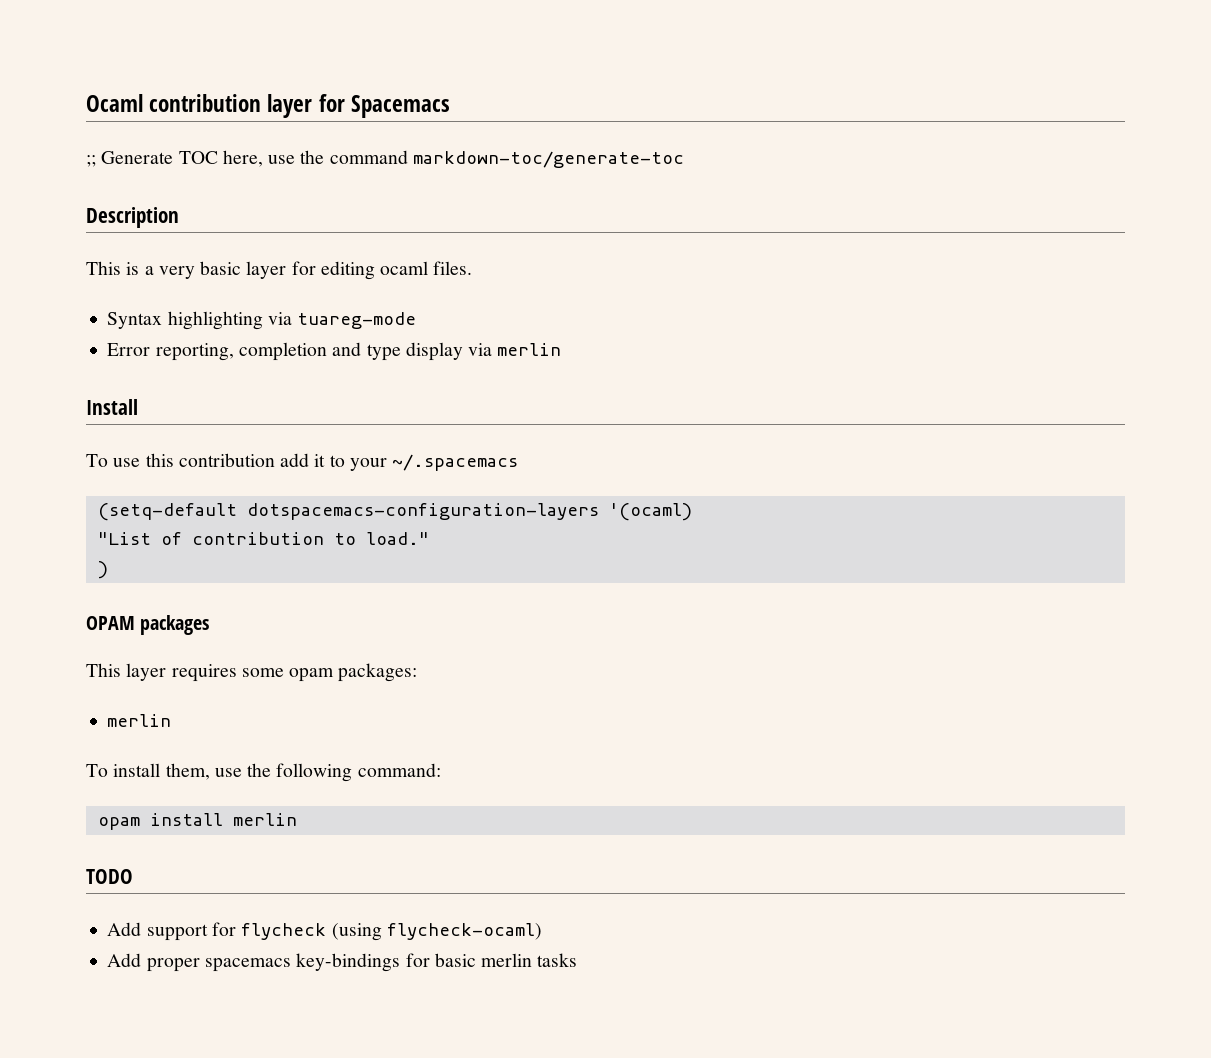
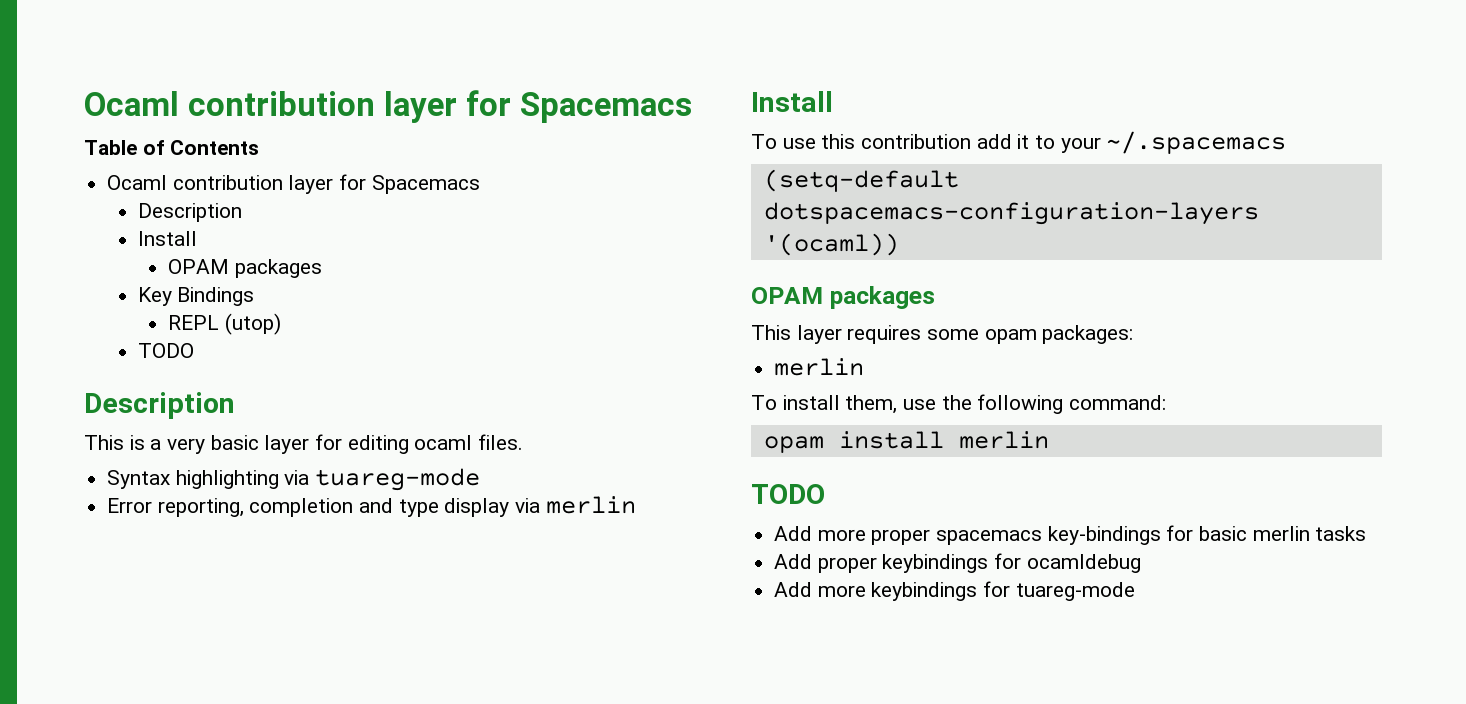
[86,94,450,118] [86,150,684,168] Ocaml contribution layer for Spacemacs // ;; Generate TOC here, use the command markdown-toc/generate-toc -> [84,90,692,123] [84,140,260,155] [107,174,480,194] [137,203,242,222] [137,231,197,246] [168,259,322,278] [137,287,255,306] [168,313,281,335] [137,343,194,358] Ocaml contribution layer for Spacemacs // Table of Contents // Ocaml contribution layer for Spacemacs // Description // Install // OPAM packages // Key Bindings // REPL (utop) // TODO
[608,503,692,521] [97,532,429,545] [97,561,108,579] '(ocaml) // "List of contribution to load." // ) -> [763,233,899,256] '(ocaml))
[146,922,542,941] [107,953,142,967] support for flycheck (using flycheck-ocaml) // Add -> [817,529,866,541] more
(578, 960) none -> [774,553,1141,573] [774,581,1135,601] // Add proper keybindings for ocamldebug // Add more keybindings for tuareg-mode

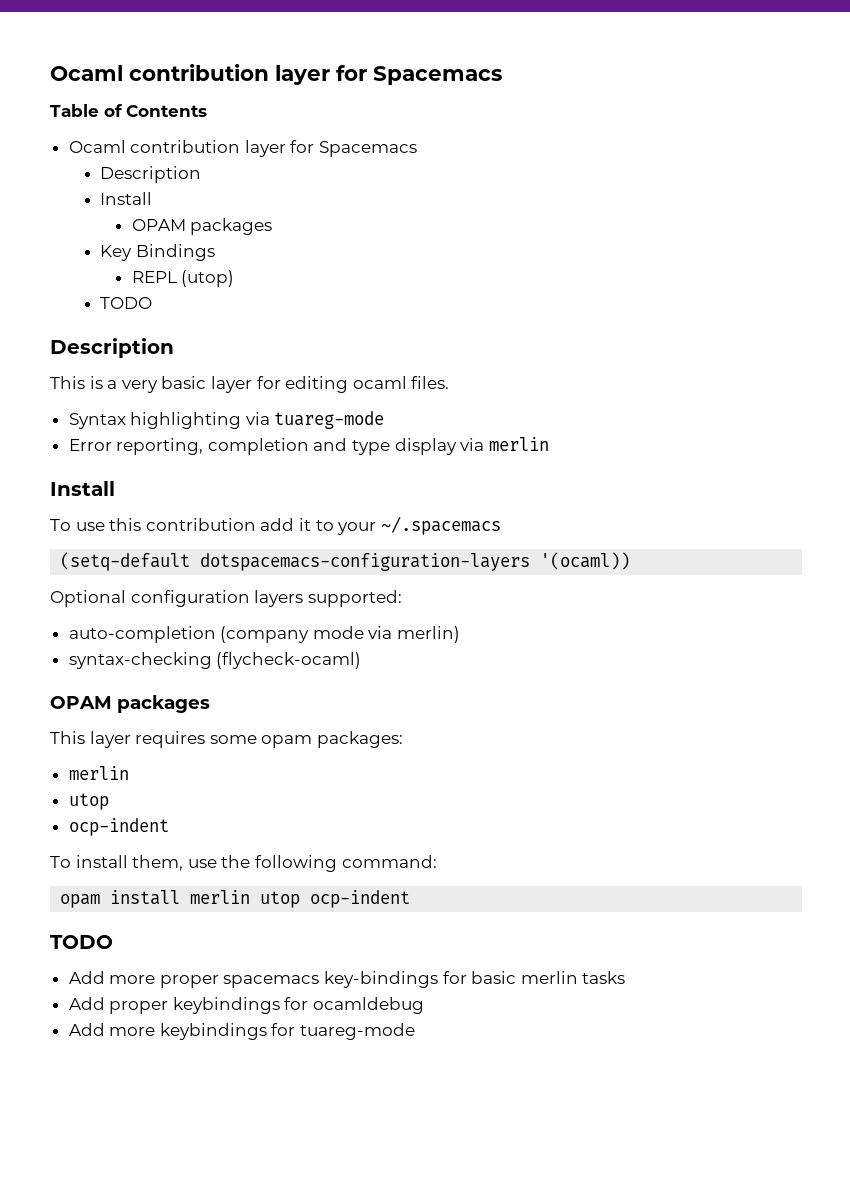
(899, 244) none -> [50,590,402,607] [68,626,461,643] [68,652,362,669] // Optional configuration layers supported: // auto-completion (company mode via merlin) // syntax-checking (flycheck-ocaml)
(865, 367) none -> [68,793,109,810] [68,818,169,836] // utop // ocp-indent
(1049, 440) none -> [260,890,411,908] utop ocp-indent

